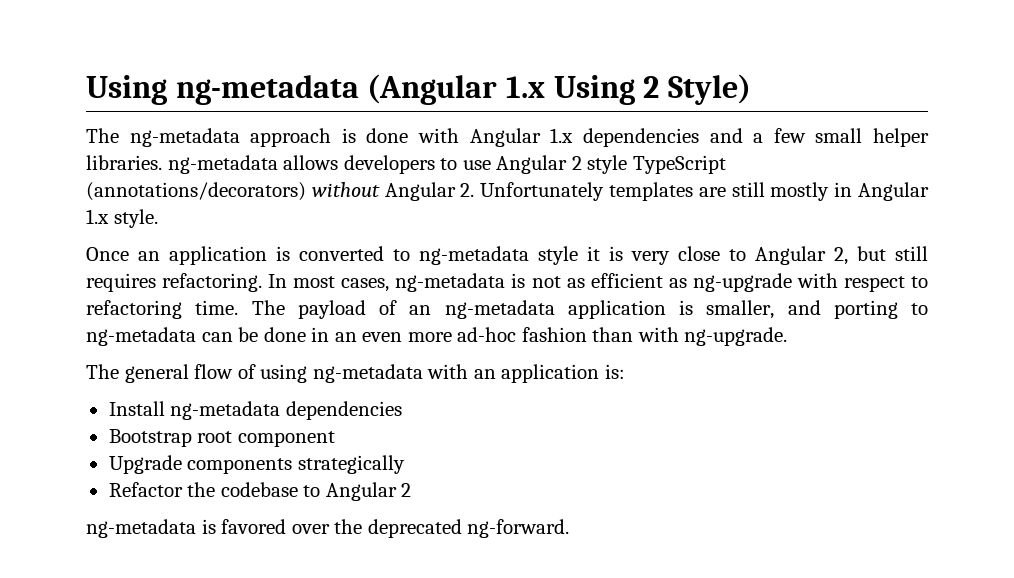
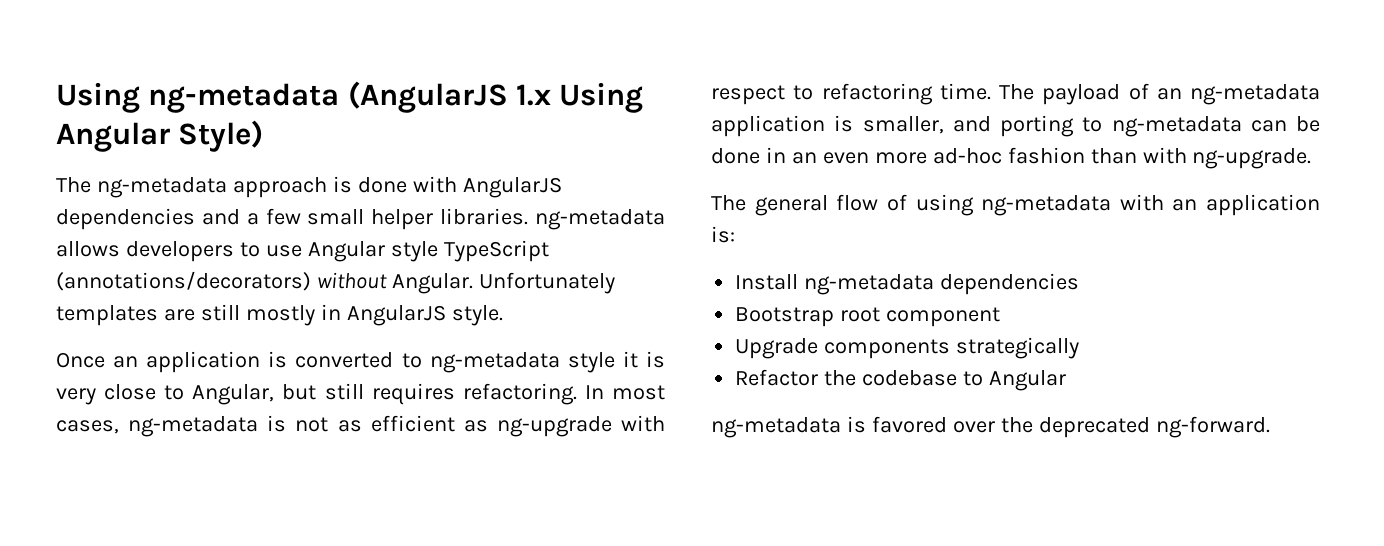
[367,74,498,105] (Angular -> [347,81,508,113] (AngularJS
[643,76,660,98] 2 -> [56,122,170,152] Angular
[469,128,574,147] Angular 1.x -> [462,177,562,198] AngularJS
[571,156,582,170] 2 -> (385, 251) none
[384,182,475,201] Angular 2. -> [391,273,473,294] Angular.
[857,182,929,201] [86,209,109,224] Angular 1.x -> [346,305,446,326] AngularJS
[755,246,848,265] Angular 2, -> [192,384,275,405] Angular,
[401,483,412,497] 2 -> (1066, 380) none

